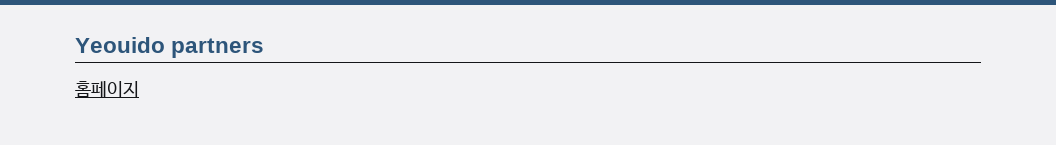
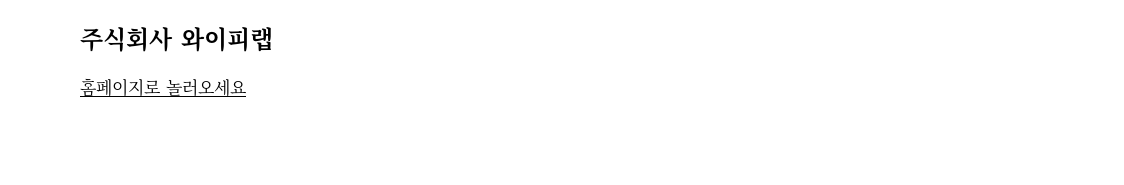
[75,37,265,58] [75,81,139,97] Yeouido partners // 홈페이지 -> [80,27,273,52] [80,78,247,97] 주식회사 와이피랩 // 홈페이지로 놀러오세요

